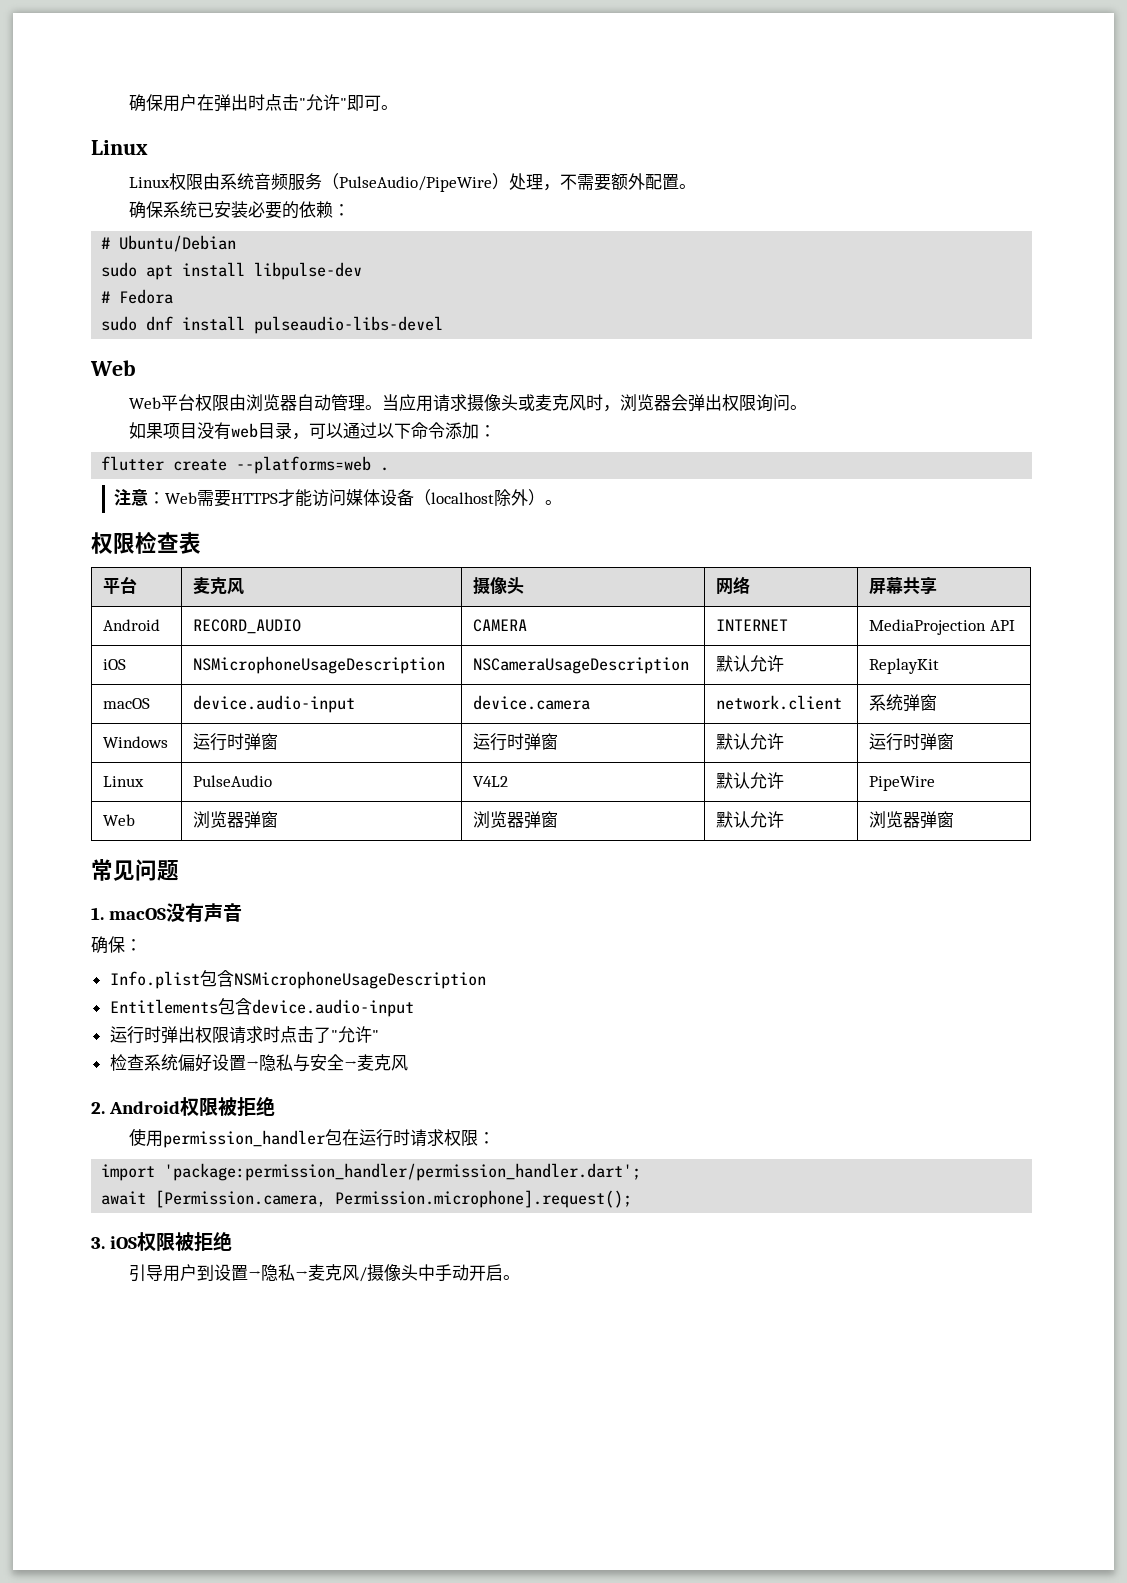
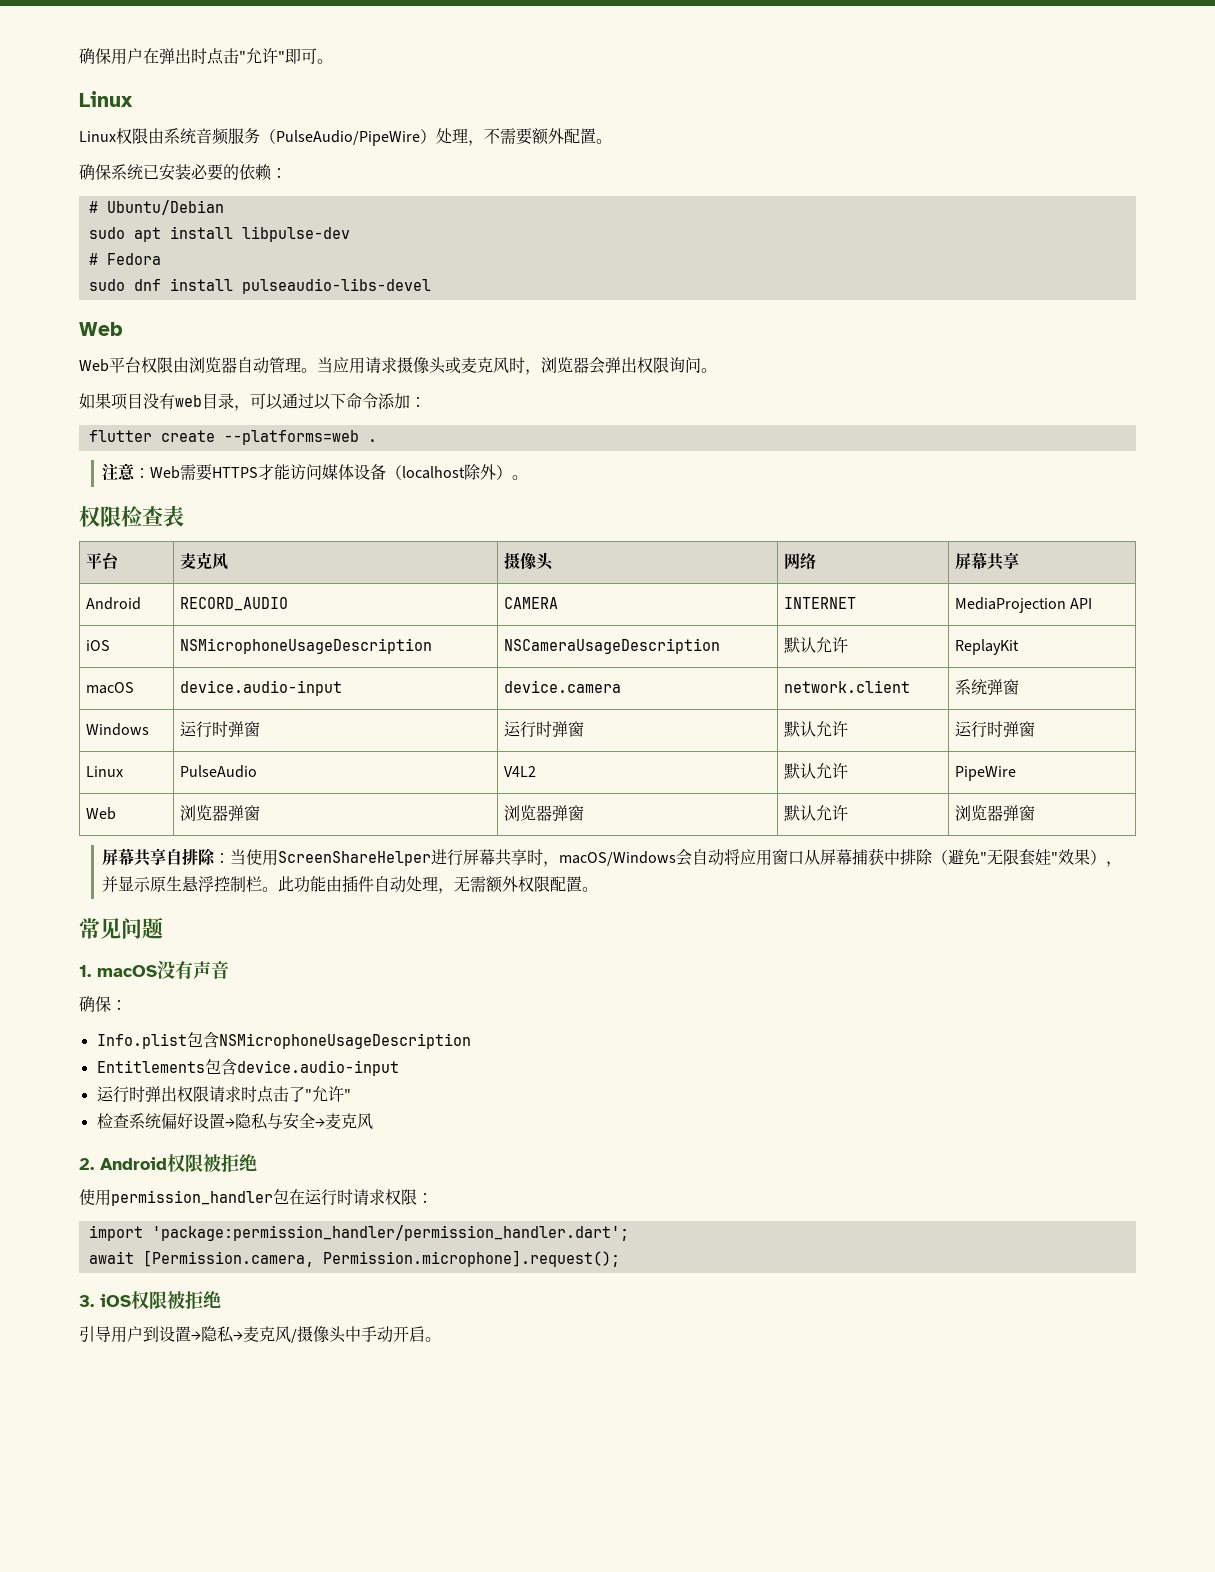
(954, 819) none -> [102,848,1123,867] [102,875,599,894] // 屏幕共享自排除：当使用ScreenShareHelper进行屏幕共享时，macOS/Windows会自动将应用窗口从屏幕捕获中排除（避免"无限套娃"效果），并显示原生悬浮控制栏。此功能由插件自动处理，无需额外权限配置。

